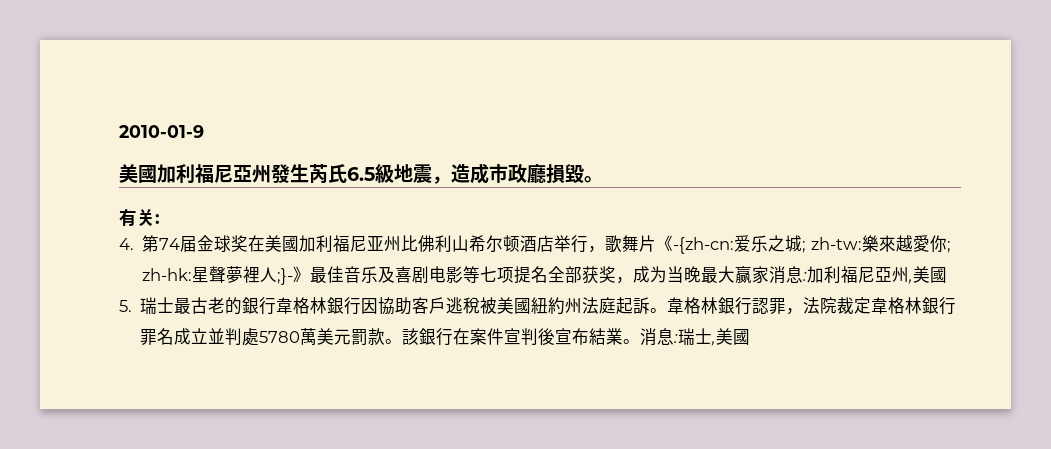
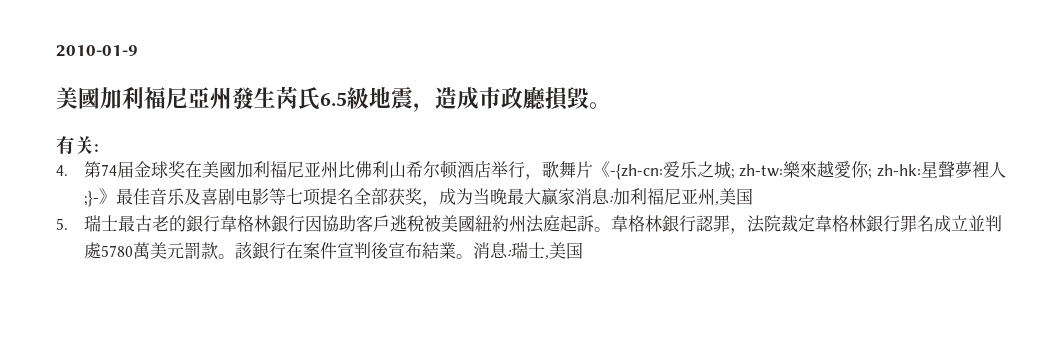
[875,267,893,282] 亞 -> [680,188,698,204] 亚
[930,267,948,283] 國 -> [735,188,753,205] 国
[733,329,751,345] 國 -> [565,242,583,259] 国

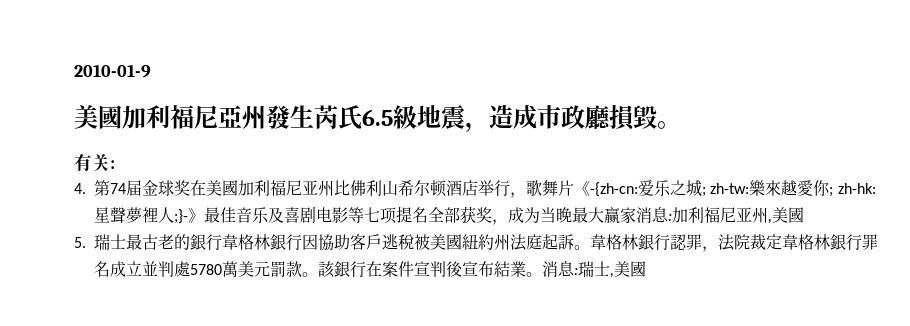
[735,188,753,205] 国 -> [788,207,805,223] 國
[565,242,583,259] 国 -> [630,261,647,277] 國

